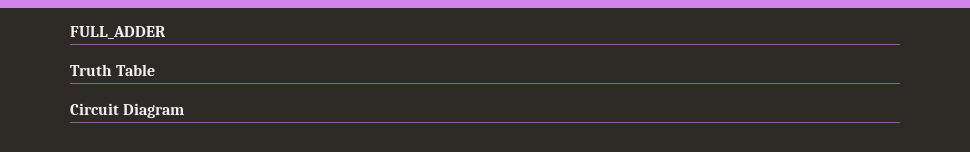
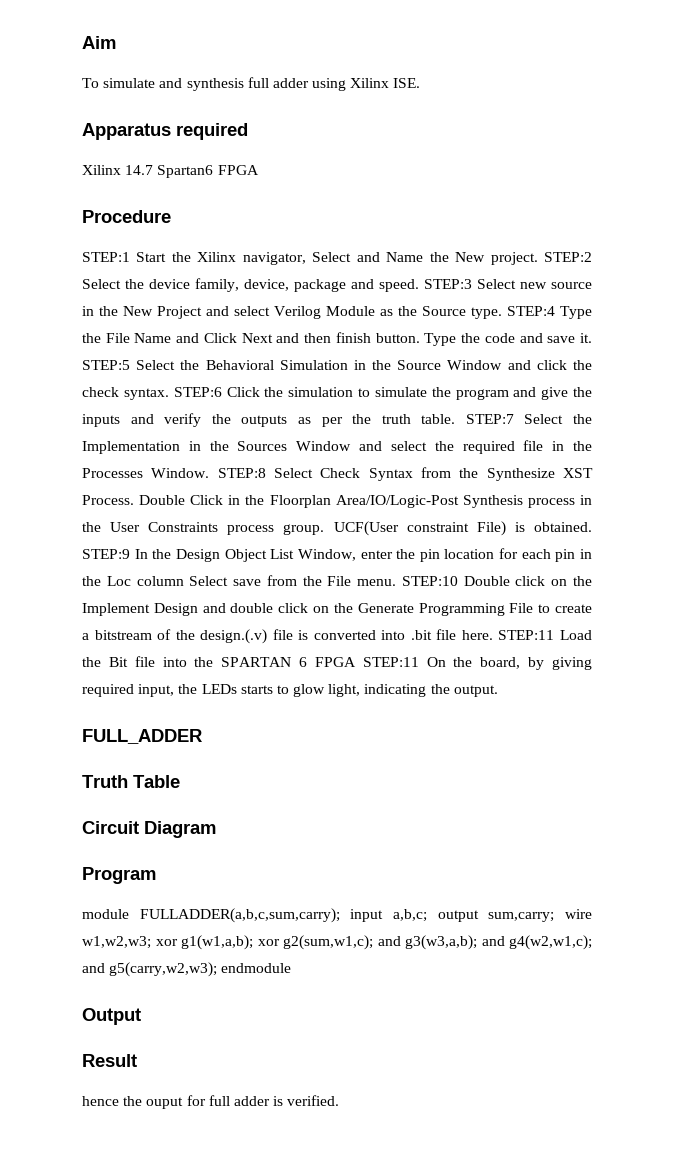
(70, 32) none -> [82,36,116,49] [82,77,421,91] [82,123,248,140] [82,165,259,178] [82,210,171,223] [82,252,592,265] [82,278,592,292] [82,306,592,319] [82,332,592,346] [82,360,592,370] [82,387,592,400] [82,413,592,427] [82,440,592,454] [82,467,593,481] [82,495,592,508] [82,521,592,536] [82,548,593,562] [82,575,592,586] [82,603,592,616] [82,629,592,644] [82,656,593,670] [82,684,498,697] Aim // To simulate and synthesis full adder using Xilinx ISE. // Apparatus required // Xilinx 14.7 Spartan6 FPGA // Procedure // STEP:1 Start the Xilinx navigator, Select and Name the New project. STEP:2 Select the device family, device, package and speed. STEP:3 Select new source in the New Project and select Verilog Module as the Source type. STEP:4 Type the File Name and Click Next and then finish button. Type the code and save it. STEP:5 Select the Behavioral Simulation in the Source Window and click the check syntax. STEP:6 Click the simulation to simulate the program and give the inputs and verify the outputs as per the truth table. STEP:7 Select the Implementation in the Sources Window and select the required file in the Processes Window. STEP:8 Select Check Syntax from the Synthesize XST Process. Double Click in the Floorplan Area/IO/Logic-Post Synthesis process in the User Constraints process group. UCF(User constraint File) is obtained. STEP:9 In the Design Object List Window, enter the pin location for each pin in the Loc column Select save from the File menu. STEP:10 Double click on the Implement Design and double click on the Generate Programming File to create a bitstream of the design.(.v) file is converted into .bit file here. STEP:11 Load the Bit file into the SPARTAN 6 FPGA STEP:11 On the board, by giving required input, the LEDs starts to glow light, indicating the output. //
(185, 110) none -> [82,867,156,884] [82,908,593,923] [82,935,592,950] [82,962,292,977] [82,1008,141,1025] [82,1054,137,1067] [82,1095,340,1109] // Program // module FULLADDER(a,b,c,sum,carry); input a,b,c; output sum,carry; wire w1,w2,w3; xor g1(w1,a,b); xor g2(sum,w1,c); and g3(w3,a,b); and g4(w2,w1,c); and g5(carry,w2,w3); endmodule // Output // Result // hence the ouput for full adder is verified.

